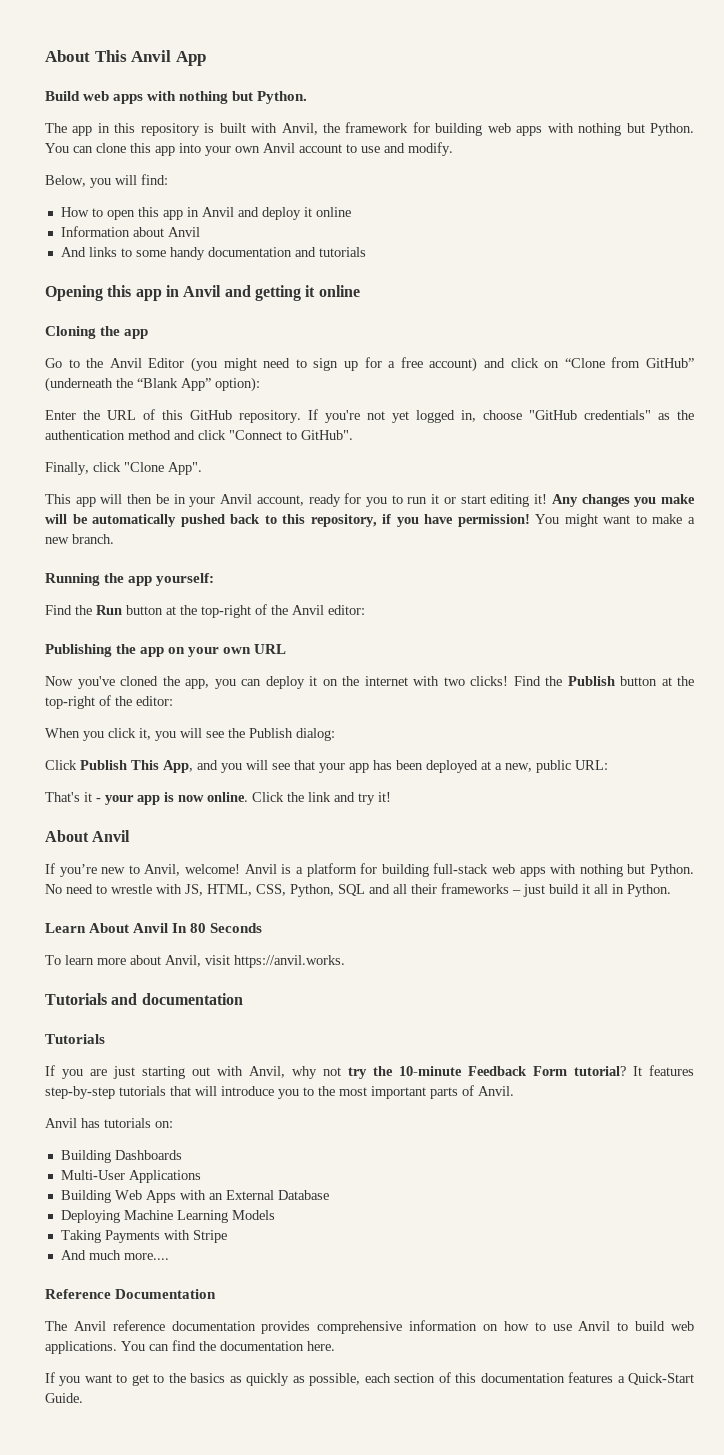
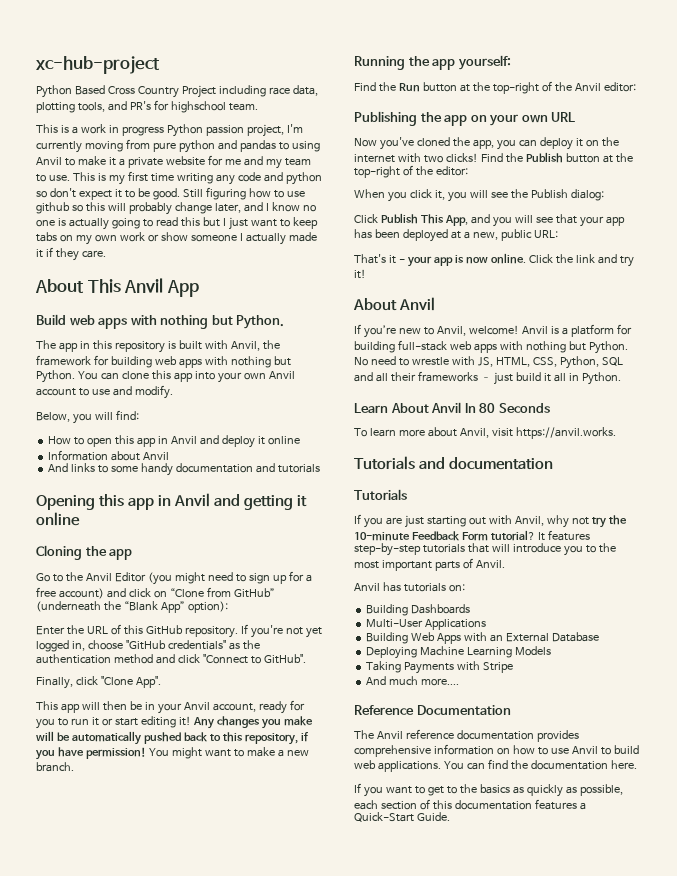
(45, 56) none -> [36,56,160,74] [36,85,318,98] [36,100,258,113] [36,124,303,137] [36,139,320,153] [36,155,311,169] [36,171,322,185] [36,187,305,200] [36,202,316,215] [36,217,318,230] [36,232,317,245] [36,247,106,261] xc-hub-project // Python Based Cross Country Project including race data, plotting tools, and PR's for highschool team. // This is a work in progress Python passion project, I'm currently moving from pure python and pandas to using Anvil to make it a private website for me and my team to use. This is my first time writing any code and python so don't expect it to be good. Still figuring how to use github so this will probably change later, and I know no one is actually going to read this but I just want to keep tabs on my own work or show someone I actually made it if they care. //

